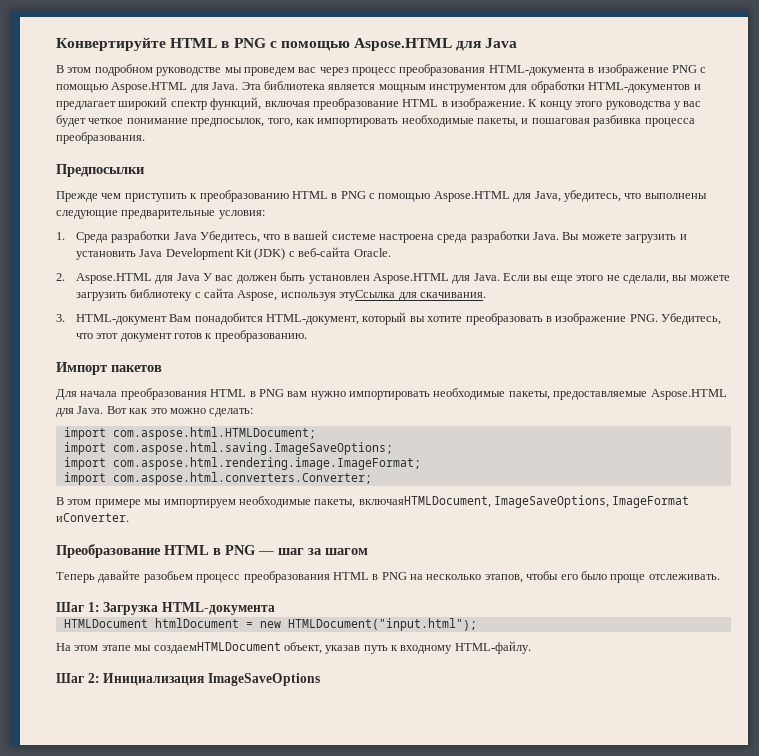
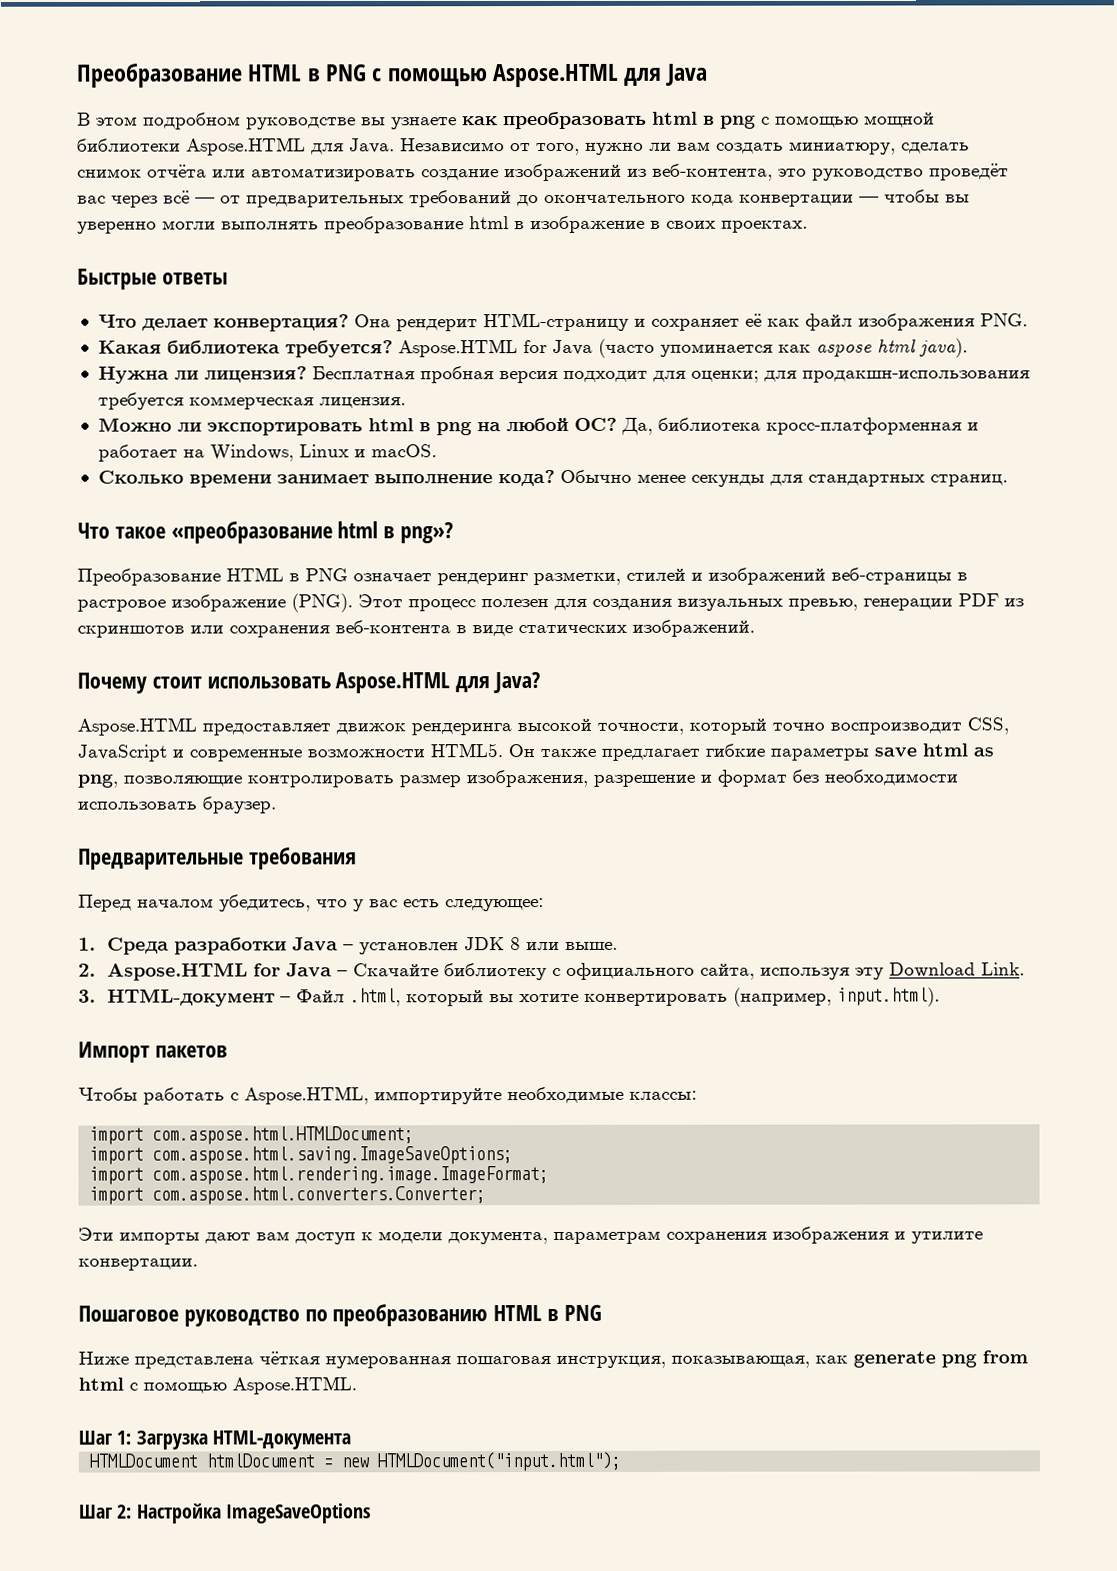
[56,37,166,51] Конвертируйте -> [76,63,243,88] Преобразование
[224,64,707,76] [56,81,701,93] [56,97,702,110] [56,115,695,127] [56,132,145,144] [56,164,144,177] [56,190,707,202] [56,210,265,219] [56,230,687,243] [75,247,391,260] [56,272,730,284] [75,288,486,301] [56,312,722,325] [75,330,307,342] [56,362,162,375] [56,388,727,400] [56,406,254,417] мы проведем вас через процесс преобразования HTML-документа в изображение PNG с помощью Aspose.HTML для Java. Эта библиотека является мощным инструментом для обработки HTML-документов и предлагает широкий спектр функций, включая преобразование HTML в изображение. К концу этого руководства у вас будет четкое понимание предпосылок, того, как импортировать необходимые пакеты, и пошаговая разбивка процесса преобразования. // Предпосылки // Прежде чем приступить к преобразованию HTML в PNG с помощью Aspose.HTML для Java, убедитесь, что выполнены следующие предварительные условия: // 1. Среда разработки Java Убедитесь, что в вашей системе настроена среда разработки Java. Вы можете загрузить и установить Java Development Kit (JDK) с веб-сайта Oracle. // 2. Aspose.HTML для Java У вас должен быть установлен Aspose.HTML для Java. Если вы еще этого не сделали, вы можете загрузить библиотеку с сайта Aspose, используя этуСсылка для скачивания. // 3. HTML-документ Вам понадобится HTML-документ, который вы хотите преобразовать в изображение PNG. Убедитесь, что этот документ готов к преобразованию. // Импорт пакетов // Для начала преобразования HTML в PNG вам нужно импортировать необходимые пакеты, предоставляемые Aspose.HTML для Java. Вот как это можно сделать: -> [361,111,935,130] [77,137,970,156] [77,163,1009,182] [77,189,970,208] [77,215,808,234] [77,268,228,290] [97,312,1028,332] [97,338,968,358] [97,365,1030,384] [97,392,406,410] [97,417,979,436] [97,444,437,462] [97,469,1008,488] [77,521,454,544] [77,567,968,586] [77,593,1024,613] [77,619,755,638] [77,672,541,694] [77,717,1009,736] [77,743,994,762] [77,769,959,788] [78,796,277,814] [78,847,357,870] [78,894,544,912] [78,937,618,955] [78,962,1025,981] [78,987,940,1007] [78,1041,228,1063] [78,1086,697,1105] вы узнаете как преобразовать html в png с помощью мощной библиотеки Aspose.HTML для Java. Независимо от того, нужно ли вам создать миниатюру, сделать снимок отчёта или автоматизировать создание изображений из веб‑контента, это руководство проведёт вас через всё — от предварительных требований до окончательного кода конвертации — чтобы вы уверенно могли выполнять преобразование html в изображение в своих проектах. // Быстрые ответы // Что делает конвертация? Она рендерит HTML‑страницу и сохраняет её как файл изображения PNG. // Какая библиотека требуется? Aspose.HTML for Java (часто упоминается как aspose html java). // Нужна ли лицензия? Бесплатная пробная версия подходит для оценки; для продакшн‑использования требуется коммерческая лицензия. // Можно ли экспортировать html в png на любой ОС? Да, библиотека кросс‑платформенная и работает на Windows, Linux и macOS. // Сколько времени занимает выполнение кода? Обычно менее секунды для стандартных страниц. // Что такое «преобразование html в png»? // Преобразование HTML в PNG означает рендеринг разметки, стилей и изображений веб‑страницы в растровое изображение (PNG). Этот процесс полезен для создания визуальных превью, генерации PDF из скриншотов или сохранения веб‑контента в виде статических изображений. // Почему стоит использовать Aspose.HTML для Java? // Aspose.HTML предоставляет движок рендеринга высокой точности, который точно воспроизводит CSS, JavaScript и современные возможности HTML5. Он также предлагает гибкие параметры save html as png, позволяющие контролировать размер изображения, разрешение и формат без необходимости использовать браузер. // Предварительные требования // Перед началом убедитесь, что у вас есть следующее: // 1. Среда разработки Java – установлен JDK 8 или выше. // 2. Aspose.HTML for Java – Скачайте библиотеку с официального сайта, используя эту Download Link. // 3. HTML‑документ – Файл .html, который вы хотите конвертировать (например, input.html). // Импорт пакетов // Чтобы работать с Aspose.HTML, импортируйте необходимые классы:
[56,495,690,508] [56,513,129,522] [56,544,368,558] [56,570,720,583] В этом примере мы импортируем необходимые пакеты, включаяHTMLDocument, ImageSaveOptions, ImageFormat иConverter. // Преобразование HTML в PNG — шаг за шагом // Теперь давайте разобьем процесс преобразования HTML в PNG на несколько этапов, чтобы его было проще отслеживать. -> [78,1226,983,1245] [78,1258,198,1271] [78,1304,602,1327] [78,1350,1028,1369] [78,1376,357,1395] Эти импорты дают вам доступ к модели документа, параметрам сохранения изображения и утилите конвертации. // Пошаговое руководство по преобразованию HTML в PNG // Ниже представлена чёткая нумерованная пошаговая инструкция, показывающая, как generate png from html с помощью Aspose.HTML.
[56,641,531,654] // На этом этапе мы создаемHTMLDocument объект, указав путь к входному HTML-файлу. -> (622, 1461) none
[103,673,205,686] Инициализация -> [136,1503,222,1524] Настройка

